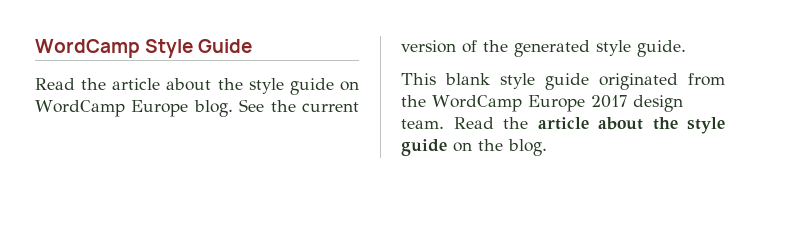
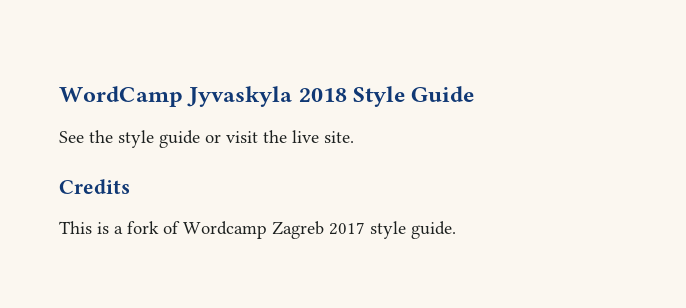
[35,39,140,58] WordCamp -> [59,86,347,107] WordCamp Jyvaskyla 2018
[35,78,359,95] [35,99,359,117] [401,40,686,57] [401,73,725,90] [401,95,683,112] [401,117,725,134] [401,139,547,156] Read the article about the style guide on WordCamp Europe blog. See the current version of the generated style guide. // This blank style guide originated from the WordCamp Europe 2017 design team. Read the article about the style guide on the blog. -> [59,130,354,148] [59,179,130,194] [59,221,456,239] See the style guide or visit the live site. // Credits // This is a fork of Wordcamp Zagreb 2017 style guide.

